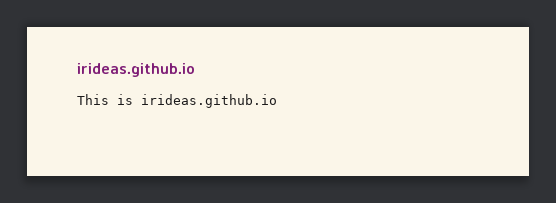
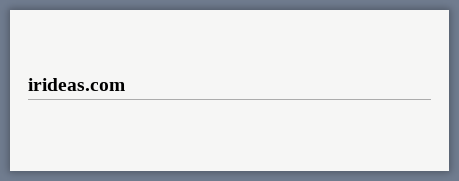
[77,63,195,77] [77,94,277,108] irideas.github.io // This is irideas.github.io -> [28,78,125,91] irideas.com

